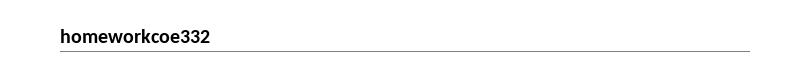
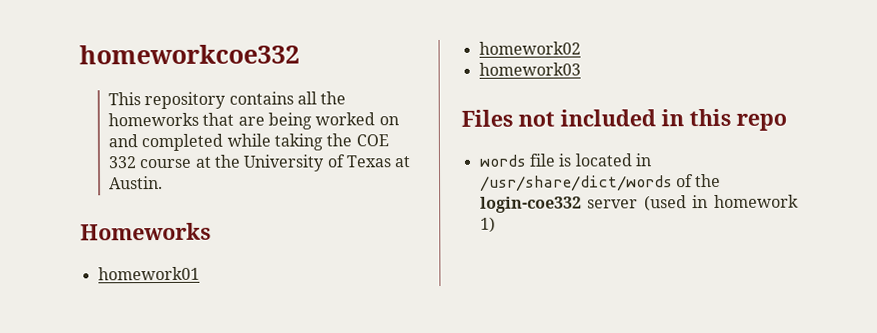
(210, 36) none -> [108,91,347,110] [108,112,399,130] [108,133,389,152] [108,154,412,172] [109,176,164,190] [80,222,211,241] [97,266,200,281] [478,41,581,55] [478,62,581,76] [461,108,787,131] [478,153,652,167] [479,173,722,192] [479,194,799,213] [479,216,496,233] // This repository contains all the homeworks that are being worked on and completed while taking the COE 332 course at the University of Texas at Austin. // Homeworks // homework01 // homework02 // homework03 // Files not included in this repo // words file is located in /usr/share/dict/words of the login-coe332 server (used in homework 1)

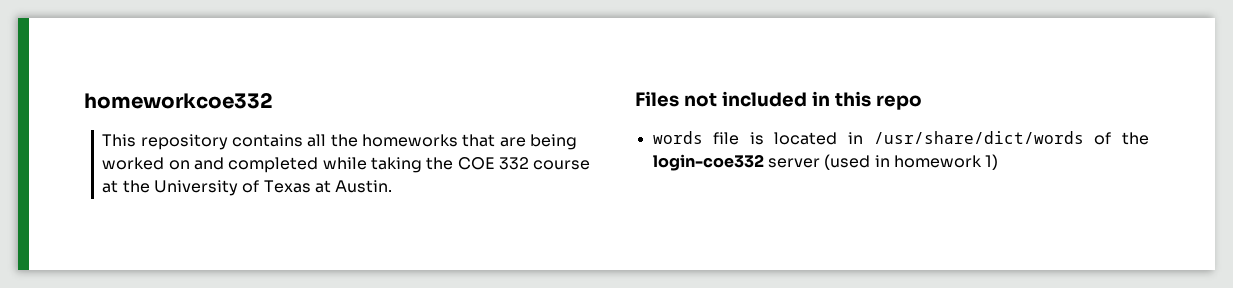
[80,222,211,241] [97,266,200,281] [478,41,581,55] [478,62,581,76] // Homeworks // homework01 // homework02 // homework03 -> (393, 186) none

